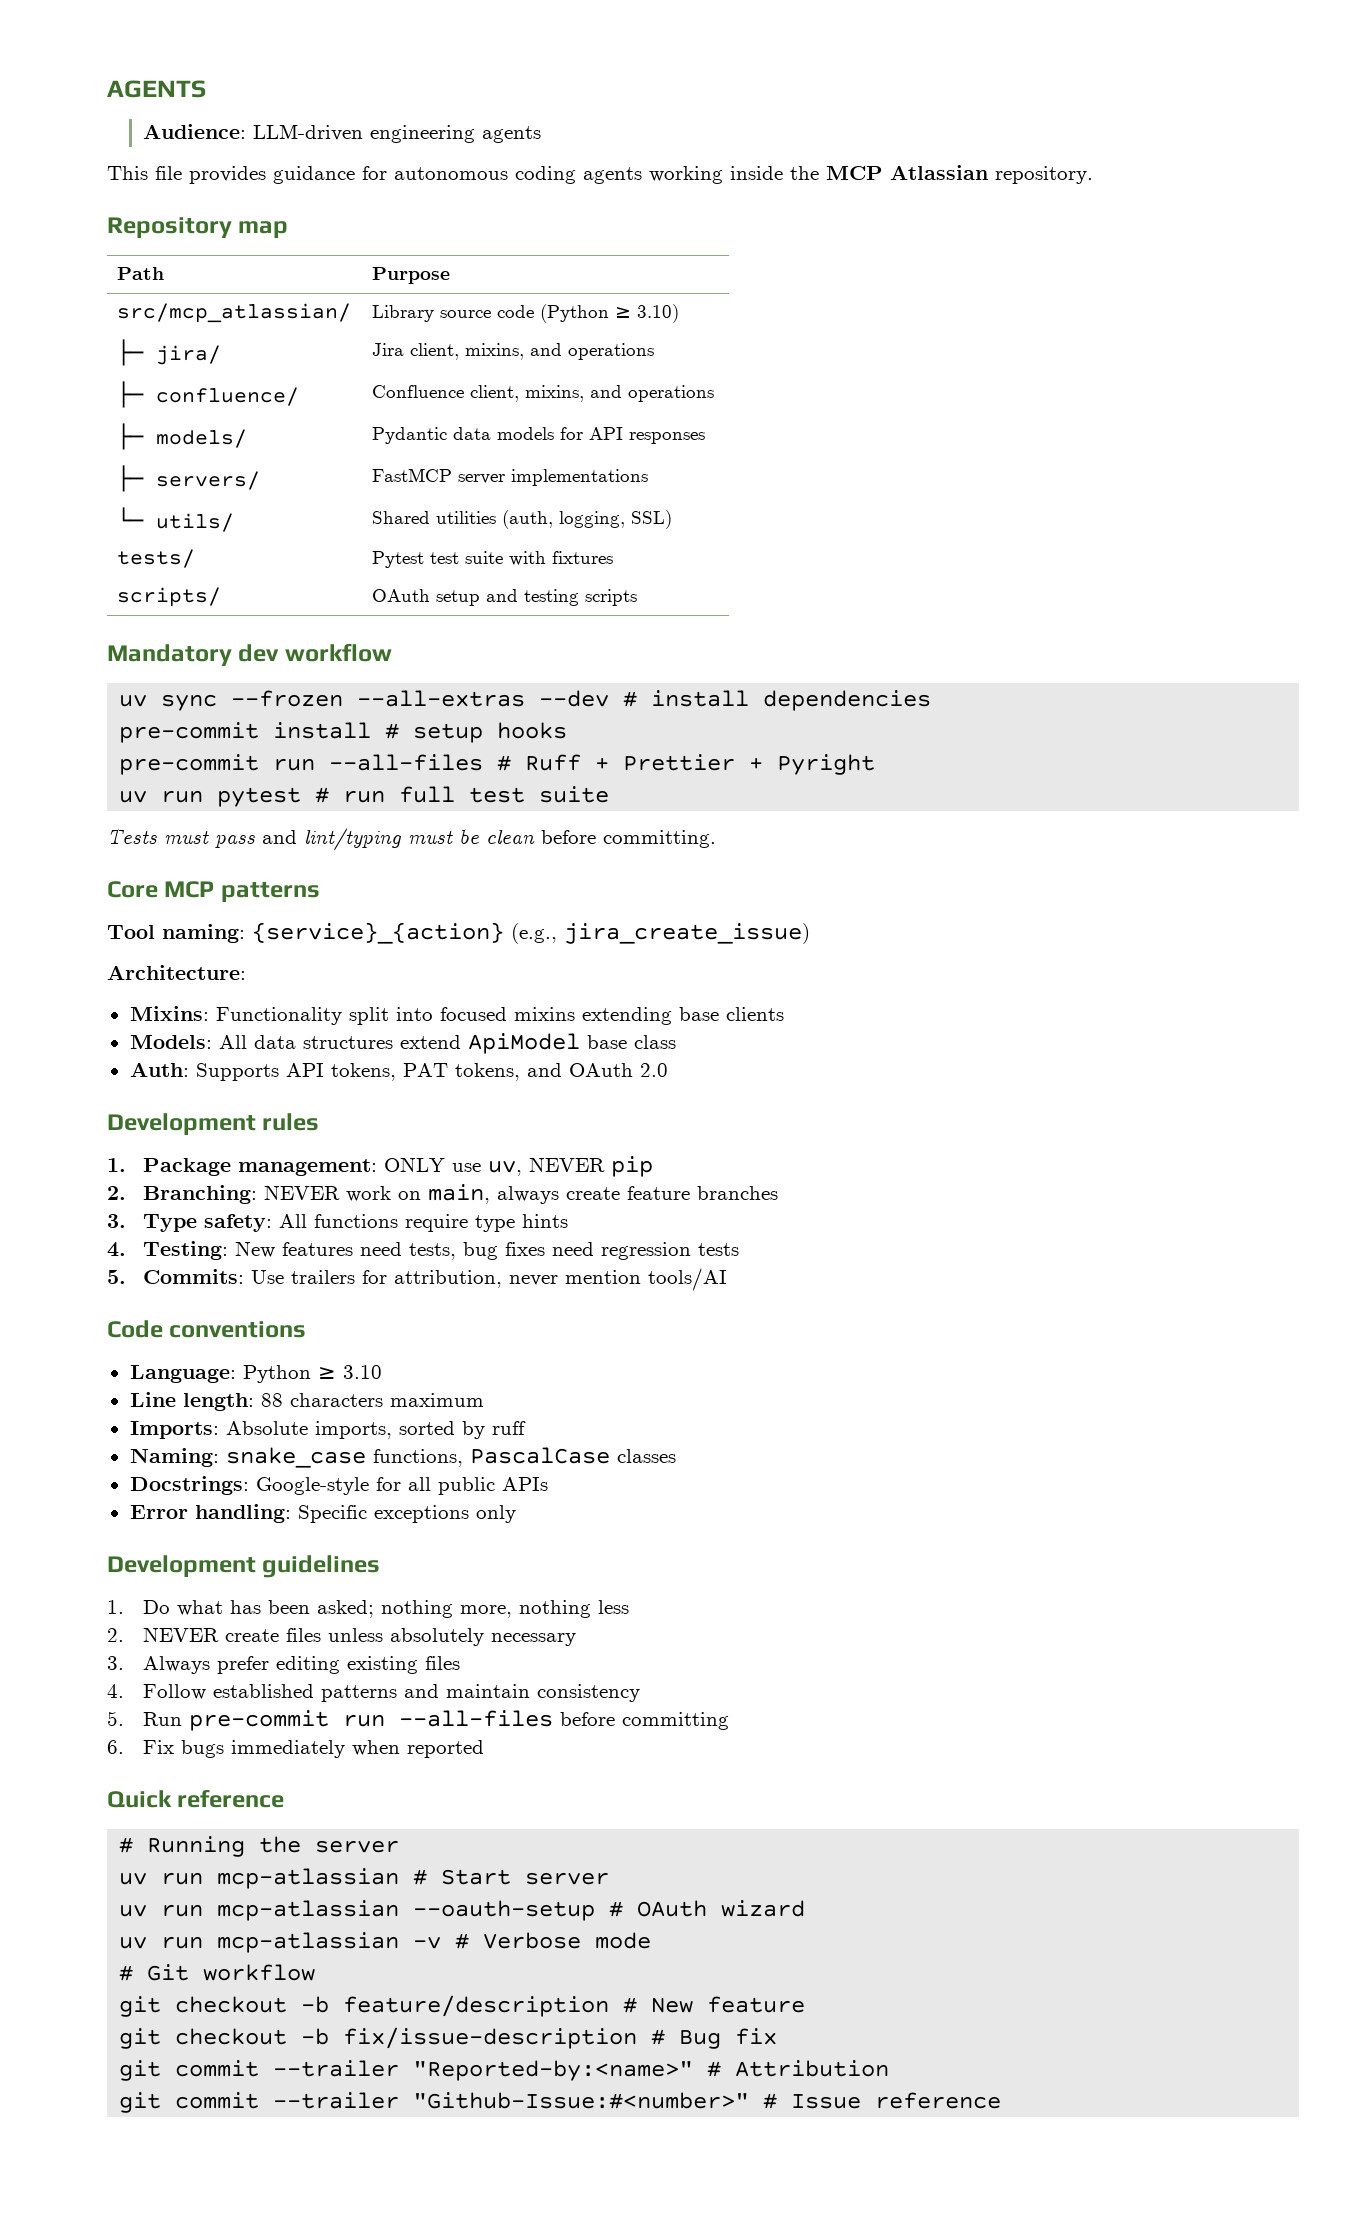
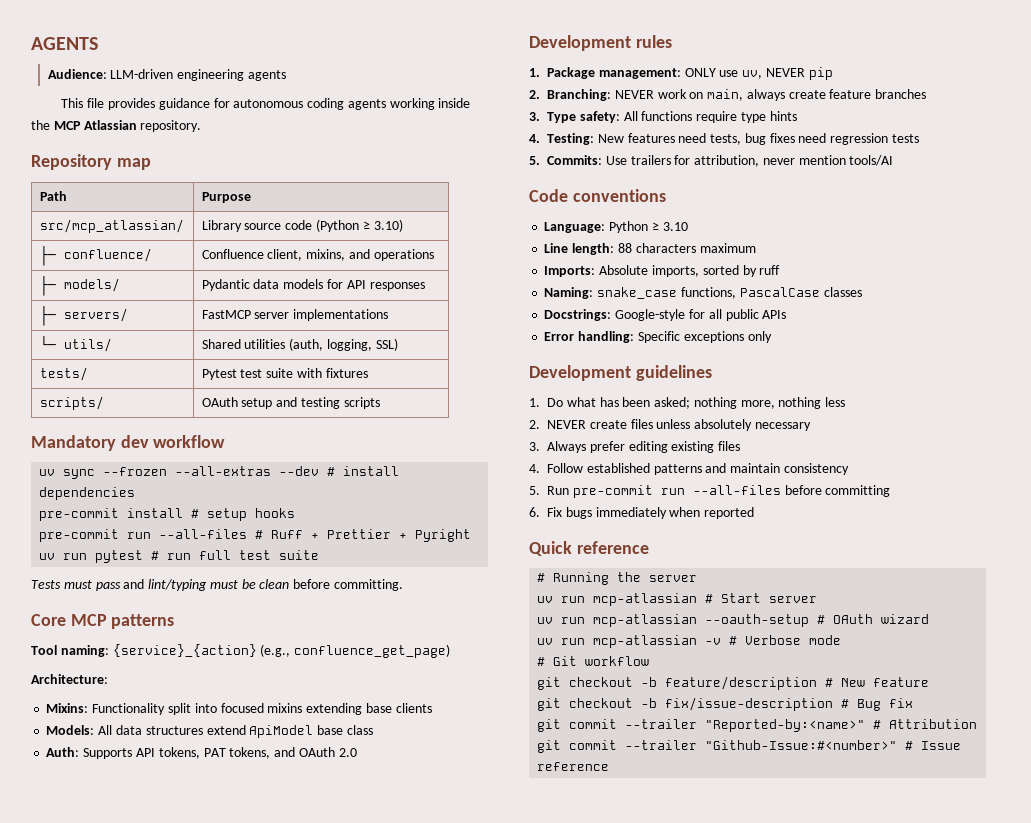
[117,339,222,366] [372,343,655,360] // ├─ jira/ | Jira client, mixins, and operations -> (403, 225) none
[564,923,810,944] jira_create_issue) -> [294,644,451,658] confluence_get_page)

